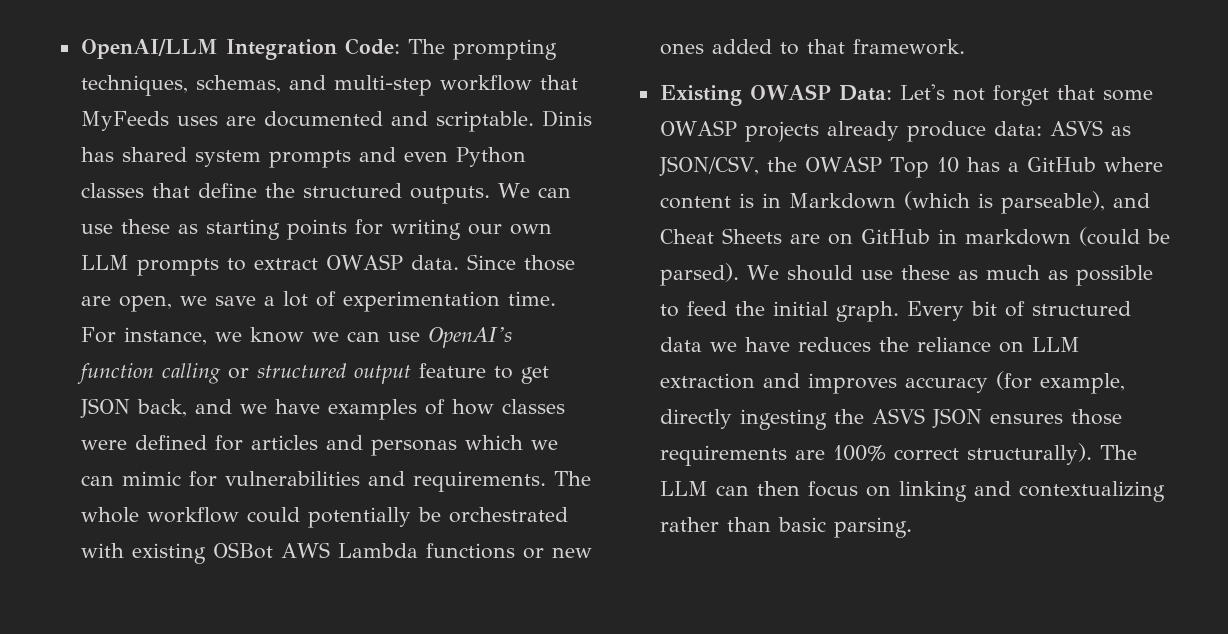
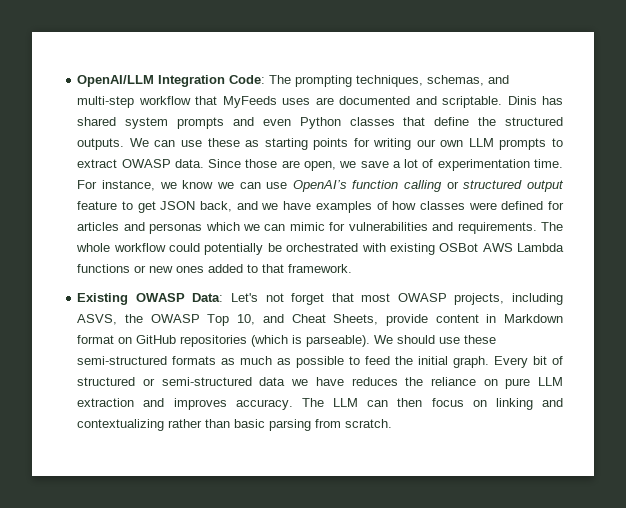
[1102,90,1153,101] [659,120,1131,142] [658,156,1163,178] [659,191,1150,214] [659,227,1170,246] [659,263,739,286] some OWASP projects already produce data: ASVS as JSON/CSV, the OWASP Top 10 has a GitHub where content is in Markdown (which is parseable), and Cheat Sheets are on GitHub in markdown (could be parsed). -> [361,293,563,305] [77,314,563,326] [77,335,371,347] most OWASP projects, including ASVS, the OWASP Top 10, and Cheat Sheets, provide content in Markdown format on GitHub repositories (which is parseable).
(950, 272) none -> [77,356,217,365] semi-structured formats
(1131, 308) none -> [143,377,252,386] or semi-structured
(1024, 347) none -> [505,378,531,389] pure
[904,371,1125,394] [659,408,1122,430] [659,443,1092,466] accuracy (for example, directly ingesting the ASVS JSON ensures those requirements are 100% correct structurally). -> [235,399,293,410] accuracy.
[833,517,912,538] parsing. -> [269,419,393,431] parsing from scratch.

